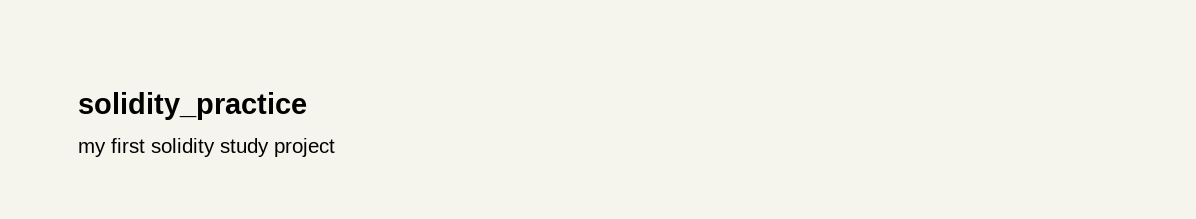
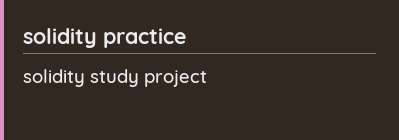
[78,92,307,120] [78,138,145,157] solidity_practice // my first -> [23,28,186,48] solidity practice //

